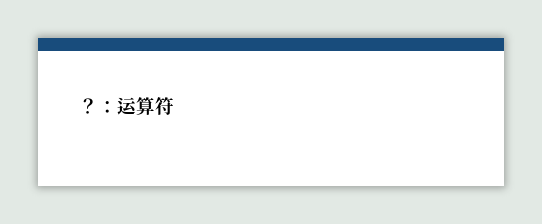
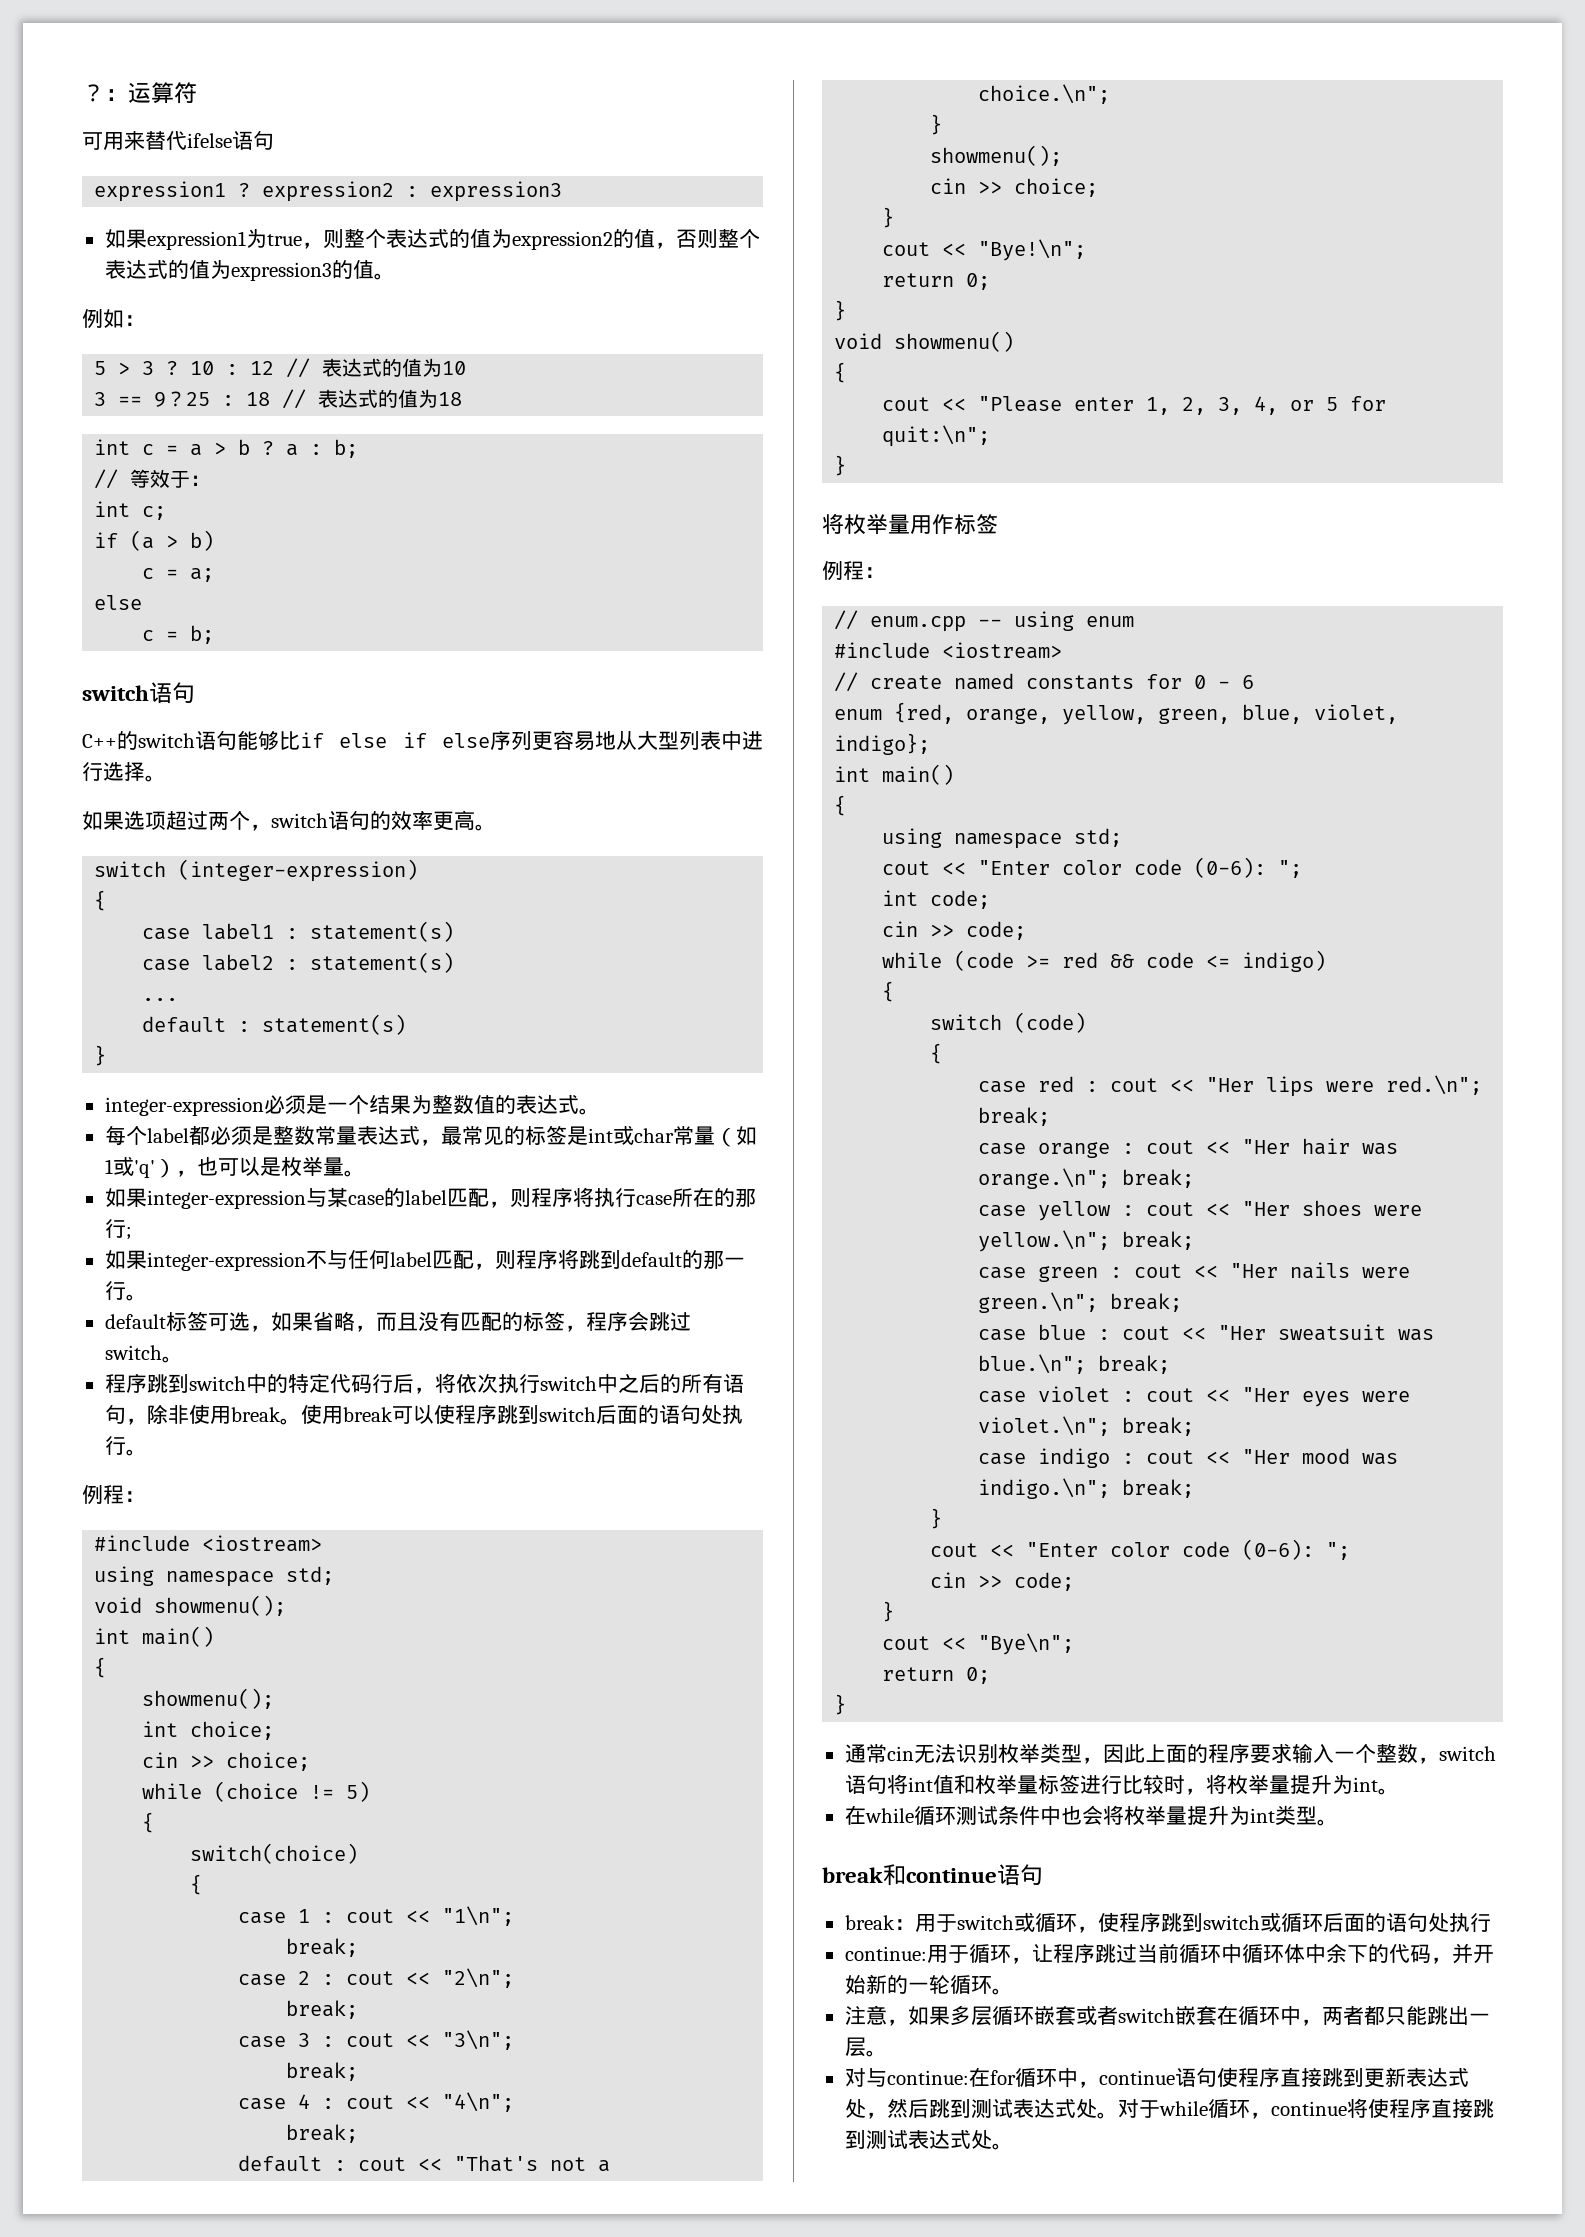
(174, 106) none -> [82,130,274,150] [94,181,563,202] [104,228,760,250] [104,259,395,281] [82,309,145,329] [94,358,467,378] [94,389,463,409] [94,439,359,458] [94,469,211,489] [94,501,167,520] [94,530,215,551] [142,568,215,582] [94,595,143,610] [142,625,215,644] [82,682,195,704] [82,730,763,751] [82,762,166,782] [82,810,496,831] [94,859,419,882] [94,890,107,911] [142,921,455,942] [142,952,455,973] [142,998,179,1001] [142,1014,407,1035] [94,1045,107,1066] [104,1094,600,1116] [104,1125,757,1147] [104,1156,365,1178] [104,1187,756,1209] [104,1219,132,1240] [104,1249,745,1271] [104,1281,147,1301] [104,1311,691,1332] [104,1345,183,1363] [104,1373,744,1394] [104,1404,743,1425] [104,1436,147,1456] [82,1485,145,1505] [94,1535,323,1552] [94,1566,335,1587] [94,1595,287,1616] [94,1626,215,1647] [94,1657,107,1678] [142,1688,275,1709] [142,1721,275,1740] [142,1752,311,1771] [142,1781,371,1802] [142,1812,155,1833] [190,1843,359,1864] [190,1874,203,1895] [238,1906,515,1926] [286,1938,359,1957] [238,1968,515,1988] [286,2000,359,2019] [238,2030,515,2050] [286,2062,359,2081] [238,2092,515,2112] [286,2124,359,2143] [238,2155,611,2172] [978,84,1111,104] [930,114,943,135] [930,145,1063,166] [930,178,1099,197] [882,207,895,228] [882,239,1087,261] [882,273,991,290] [834,300,847,321] [834,331,1015,352] [834,362,847,383] [882,396,1387,415] [882,425,991,447] [834,455,847,476] [822,513,998,535] [822,561,885,581] [834,610,1135,632] [834,642,1063,659] [834,672,1255,692] [834,702,1399,725] [834,733,931,755] [834,764,955,785] [834,795,847,816] [882,828,1123,849] [882,857,1303,878] [882,890,991,909] [882,921,1027,940] [882,950,1327,972] [882,981,895,1002] [930,1012,1087,1033] [930,1043,943,1064] [978,1075,1483,1097] [978,1107,1051,1126] [978,1138,1399,1158] [978,1168,1195,1189] [978,1200,1423,1221] [978,1230,1195,1252] [978,1262,1411,1282] [978,1292,1183,1313] [978,1324,1435,1341] [978,1354,1171,1374] [978,1386,1411,1407] [978,1416,1195,1436] [978,1448,1399,1468] [978,1478,1195,1499] [930,1508,943,1529] [930,1539,1351,1560] [930,1572,1075,1591] [882,1601,895,1622] [882,1633,1075,1655] [882,1667,991,1684] [834,1694,847,1715] [844,1743,1496,1764] [844,1774,1399,1795] [844,1805,1338,1826] [822,1864,1043,1886] [844,1912,1491,1933] [844,1943,1494,1964] [844,1974,1013,1995] [844,2005,1490,2026] [844,2037,887,2057] [844,2067,1469,2088] [844,2098,1494,2119] [844,2129,1013,2150] // 可用来替代ifelse语句 // expression1 ? expression2 : expression3 // 如果expression1为true，则整个表达式的值为expression2的值，否则整个表达式的值为expression3的值。 // 例如： // 5 > 3 ? 10 : 12 // 表达式的值为10 // 3 == 9？25 : 18 // 表达式的值为18 // int c = a > b ? a : b; // // 等效于： // int c; // if (a > b) // c = a; // else // c = b; // switch语句 // C++的switch语句能够比if else if else序列更容易地从大型列表中进行选择。 // 如果选项超过两个，switch语句的效率更高。 // switch (integer-expression) // { // case label1 : statement(s) // case label2 : statement(s) // ... // default : statement(s) // } // integer-expression必须是一个结果为整数值的表达式。 // 每个label都必须是整数常量表达式，最常见的标签是int或char常量（如1或'q'），也可以是枚举量。 // 如果integer-expression与某case的label匹配，则程序将执行case所在的那行; // 如果integer-expression不与任何label匹配，则程序将跳到default的那一行。 // default标签可选，如果省略，而且没有匹配的标签，程序会跳过switch。 // 程序跳到switch中的特定代码行后，将依次执行switch中之后的所有语句，除非使用break。使用break可以使程序跳到switch后面的语句处执行。 // 例程： // #include <iostream> // using namespace std; // void showmenu(); // int main() // { // showmenu(); // int choice; // cin >> choice; // while (choice != 5) // { // switch(choice) // { // case 1 : cout << "1\n"; // break; // case 2 : cout << "2\n"; // break; // case 3 : cout << "3\n"; // break; // case 4 : cout << "4\n"; // break; // default : cout << "That's not a choice.\n"; // } // showmenu(); // cin >> choice; // } // cout << "Bye!\n"; // return 0; // } // void showmenu() // { // cout << "Please enter 1, 2, 3, 4, or 5 for quit:\n"; // } // 将枚举量用作标签 // 例程： // // enum.cpp -- using enum // #include <iostream> // // create named constants for 0 - 6 // enum {red, orange, yellow, green, blue, violet, indigo}; // int main() // { // using namespace std; // cout << "Enter color code (0-6): "; // int code; // cin >> code; // while (code >= red && code <= indigo) // { // switch (code) // { // case red : cout << "Her lips were red.\n"; break; // case orange : cout << "Her hair was orange.\n"; break; // case yellow : cout << "Her shoes were yellow.\n"; break; // case green : cout << "Her nails were green.\n"; break; // case blue : cout << "Her sweatsuit was blue.\n"; break; // case violet : cout << "Her eyes were violet.\n"; break; // case indigo : cout << "Her mood was indigo.\n"; break; // } // cout << "Enter color code (0-6): "; // cin >> code; // } // cout << "Bye\n"; // return 0; // } // 通常cin无法识别枚举类型，因此上面的程序要求输入一个整数，switch语句将int值和枚举量标签进行比较时，将枚举量提升为int。 // 在while循环测试条件中也会将枚举量提升为int类型。 // break和continue语句 // break：用于switch或循环，使程序跳到switch或循环后面的语句处执行 // continue:用于循环，让程序跳过当前循环中循环体中余下的代码，并开始新的一轮循环。 // 注意，如果多层循环嵌套或者switch嵌套在循环中，两者都只能跳出一层。 // 对与continue:在for循环中，continue语句使程序直接跳到更新表达式处，然后跳到测试表达式处。对于while循环，continue将使程序直接跳到测试表达式处。

